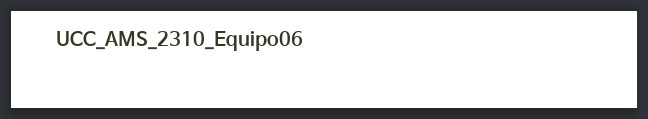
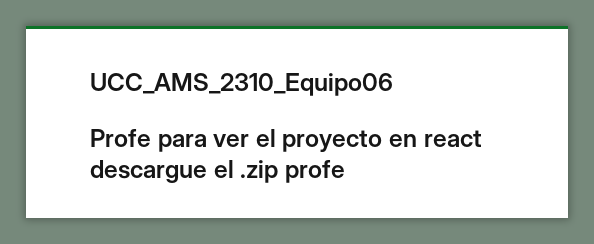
(303, 41) none -> [90,129,482,152] [90,160,345,183] // Profe para ver el proyecto en react descargue el .zip profe

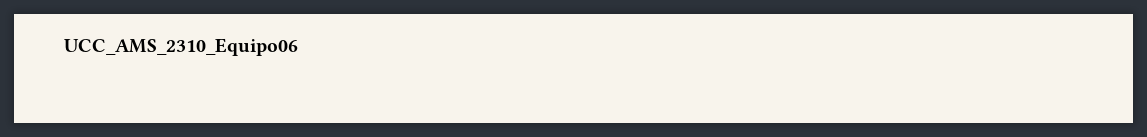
[90,129,482,152] [90,160,345,183] // Profe para ver el proyecto en react descargue el .zip profe -> (298, 47) none

